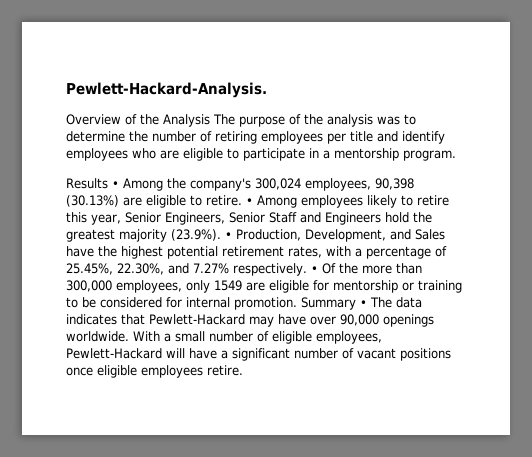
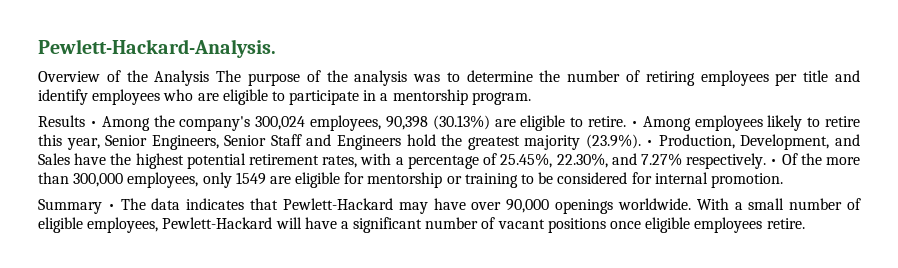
(297, 303) none -> (783, 180) //

